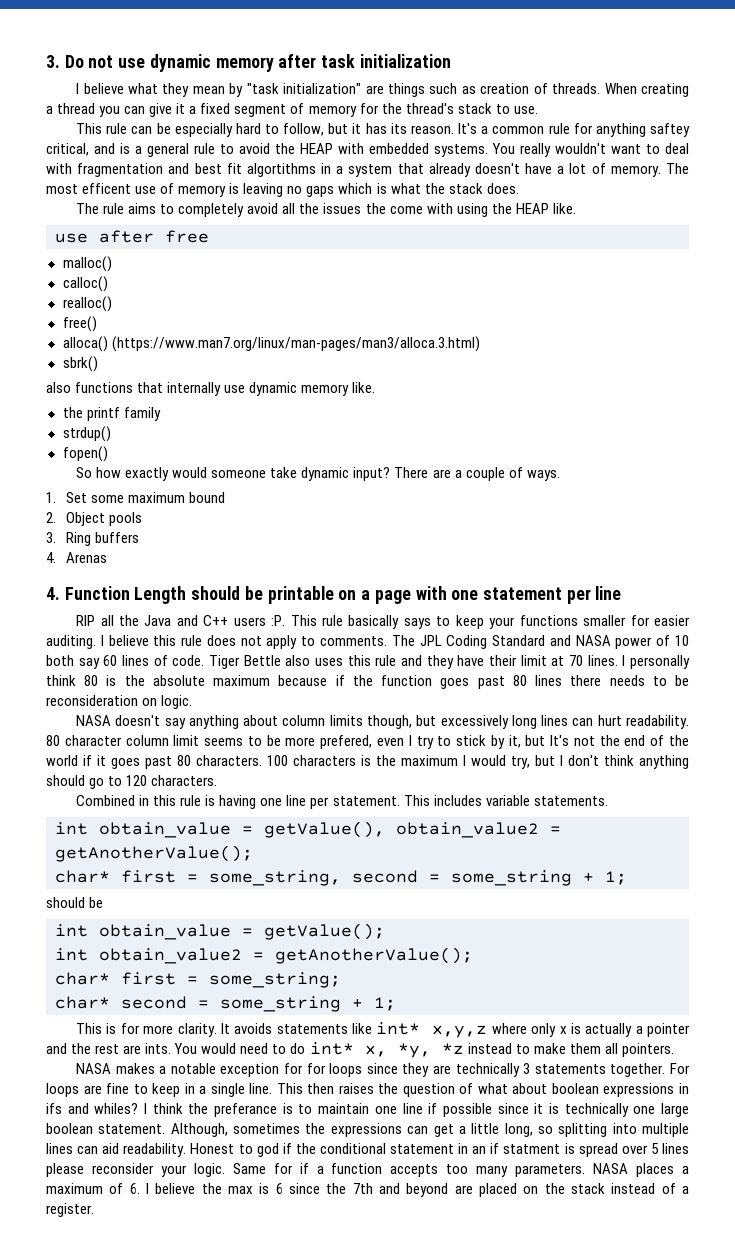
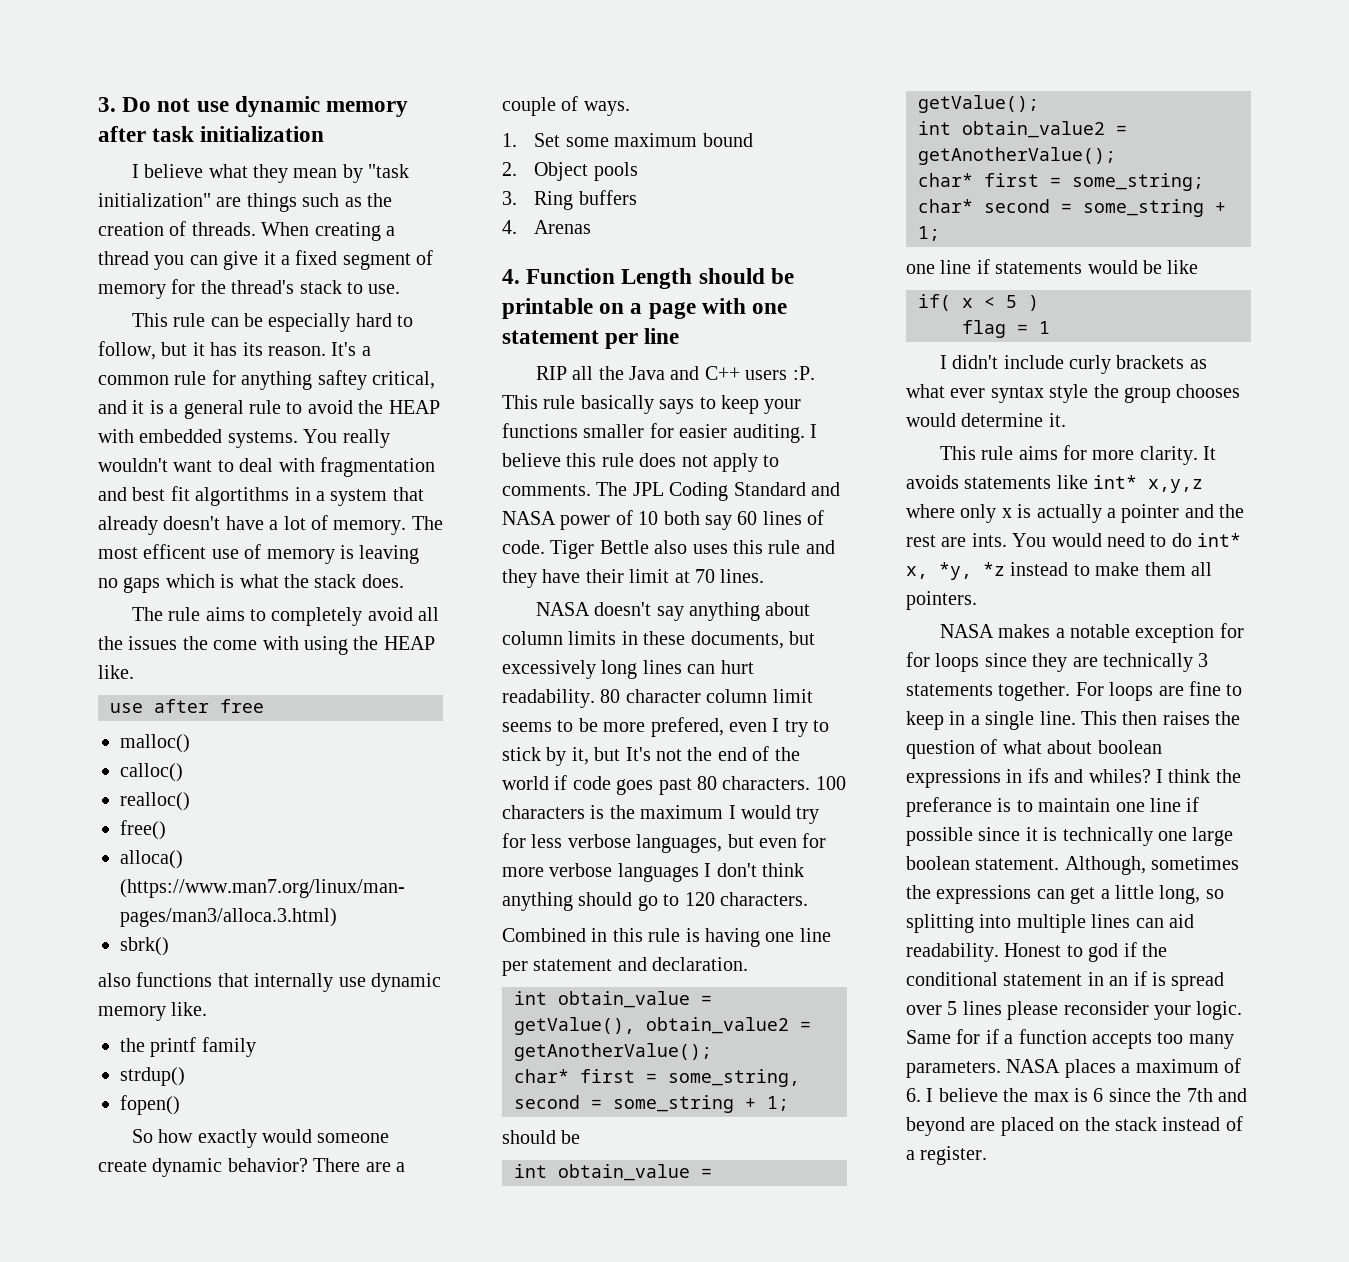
(476, 90) none -> [367,193,392,207] the
(115, 148) none -> [132,400,145,414] it
[270,467,391,481] take dynamic input? -> [98,1158,308,1177] create dynamic behavior?
[622,655,690,669] [46,675,690,689] [46,695,193,709] I personally think 80 is the absolute maximum because if the function goes past 80 lines there needs to be reconsideration on logic. -> (765, 576) none
[367,715,413,729] though, -> [621,631,784,649] in these documents,
[97,755,107,766] it -> [572,776,611,790] code
[511,755,555,769] try, but -> [796,807,820,824] [502,833,827,853] [502,863,699,882] try for less verbose languages, but even for more verbose languages
[332,795,608,806] statement. This includes variable statements. -> [533,957,749,971] statement and declaration.
[76,1023,117,1034] // This is -> [906,259,1199,274] [918,294,1039,311] [962,320,1050,338] [939,355,1207,374] [906,384,1241,403] [906,413,1066,427] [939,446,1058,460] // one line if statements would be like // if( x < 5 ) // flag = 1 // I didn't include curly brackets as what ever syntax style the group chooses would determine it. // This rule aims
[503,1144,561,1154] statment -> (1147, 978) none

